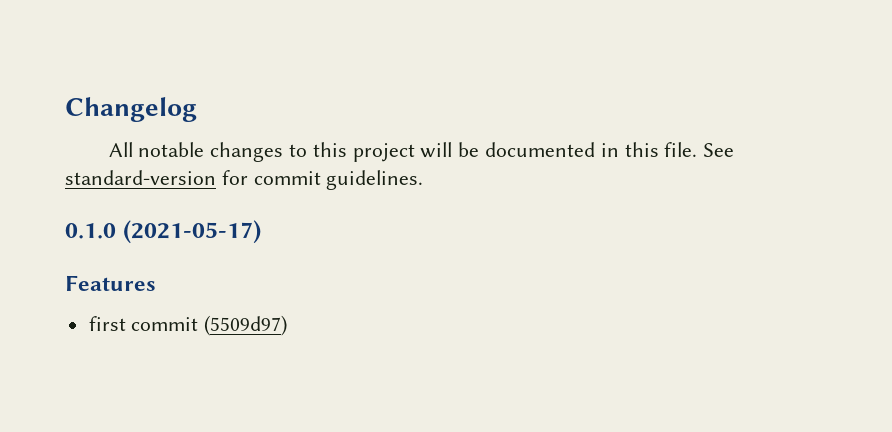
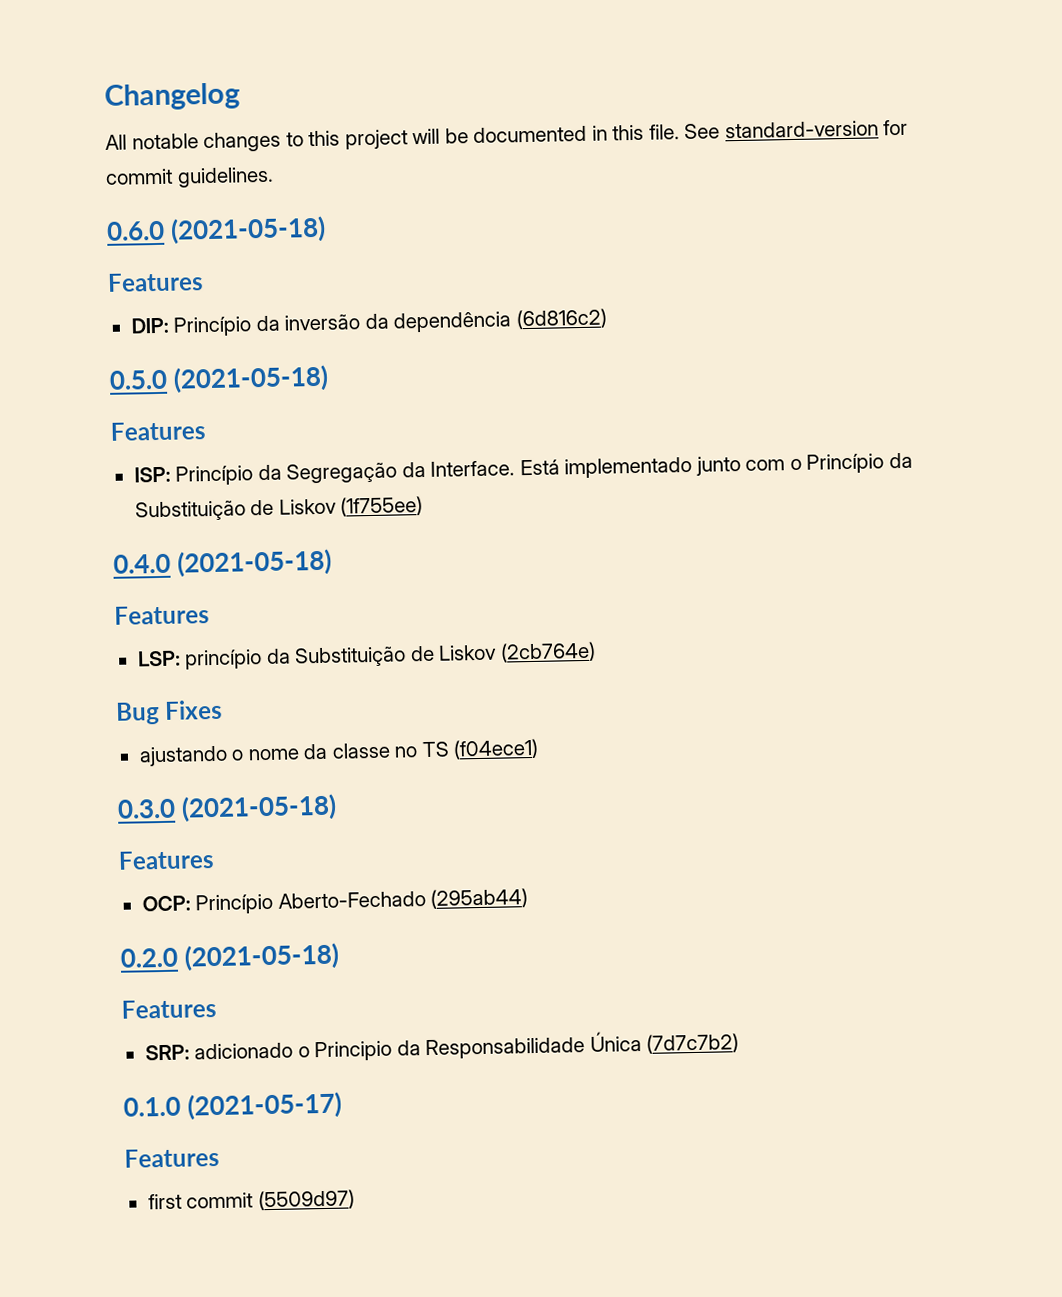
(424, 180) none -> [106,215,327,245] [107,272,204,292] [130,308,607,337] [109,364,330,394] [110,421,206,441] [133,452,913,486] [134,496,424,522] [113,548,333,578] [114,605,210,625] [136,641,596,670] [115,699,224,725] [138,738,540,767] [117,793,338,823] [118,850,215,870] [141,888,529,915] [120,942,341,972] [121,998,217,1019] [144,1030,740,1062] // 0.6.0 (2021-05-18) // Features // DIP: Princípio da inversão da dependência (6d816c2) // 0.5.0 (2021-05-18) // Features // ISP: Princípio da Segregação da Interface. Está implementado junto com o Princípio da Substituição de Liskov (1f755ee) // 0.4.0 (2021-05-18) // Features // LSP: princípio da Substituição de Liskov (2cb764e) // Bug Fixes // ajustando o nome da classe no TS (f04ece1) // 0.3.0 (2021-05-18) // Features // OCP: Princípio Aberto-Fechado (295ab44) // 0.2.0 (2021-05-18) // Features // SRP: adicionado o Principio da Responsabilidade Única (7d7c7b2)

